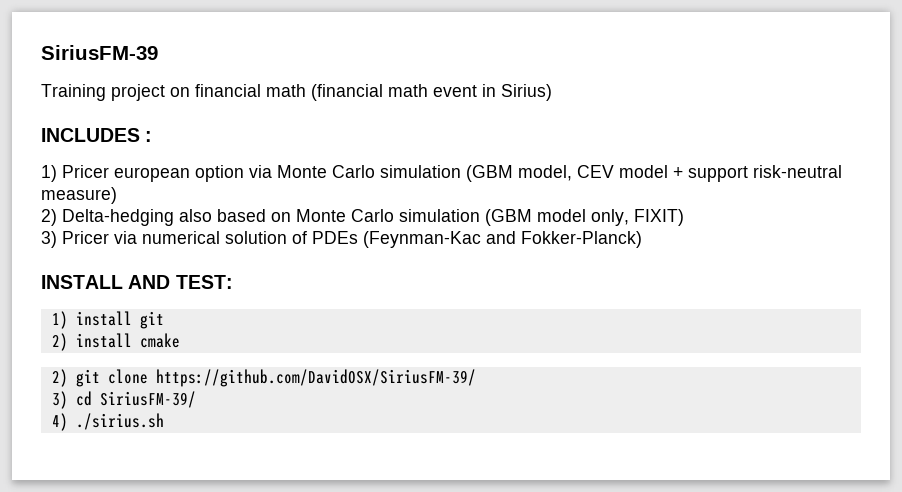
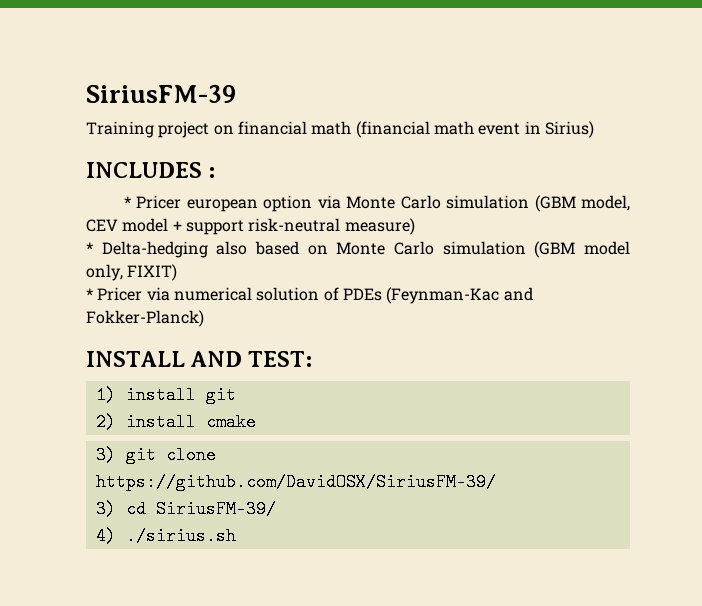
[41,165,57,182] 1) -> [123,196,131,208] *
[41,209,57,226] 2) -> [86,242,93,254] *
[41,231,57,248] 3) -> [86,288,93,300] *
[51,369,68,387] 2) -> [95,446,116,464] 3)

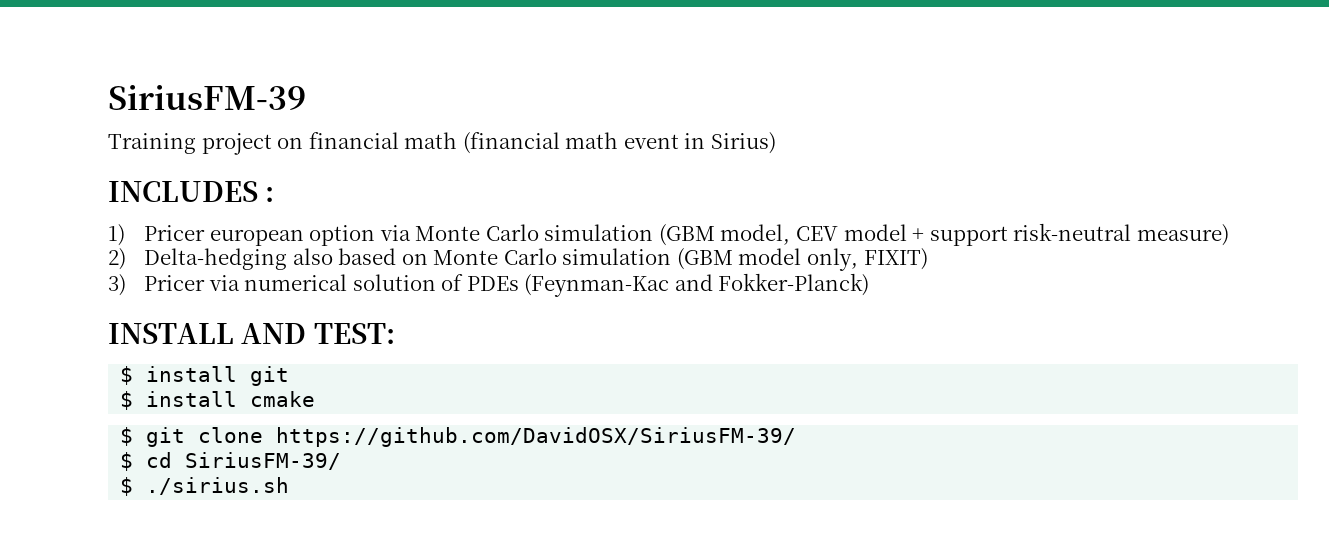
[123,196,131,208] * -> [108,224,125,246] 1)
[86,242,93,254] * -> [108,248,126,270] 2)
[86,288,93,300] * -> [108,274,126,296] 3)
[95,386,116,404] 1) -> [120,366,134,385] $
[95,413,116,431] 2) -> [120,391,134,410] $
[95,446,116,464] 3) -> [120,427,134,446] $
[95,500,116,518] 3) -> [120,452,134,471] $
[95,527,116,545] 4) -> [120,477,134,496] $

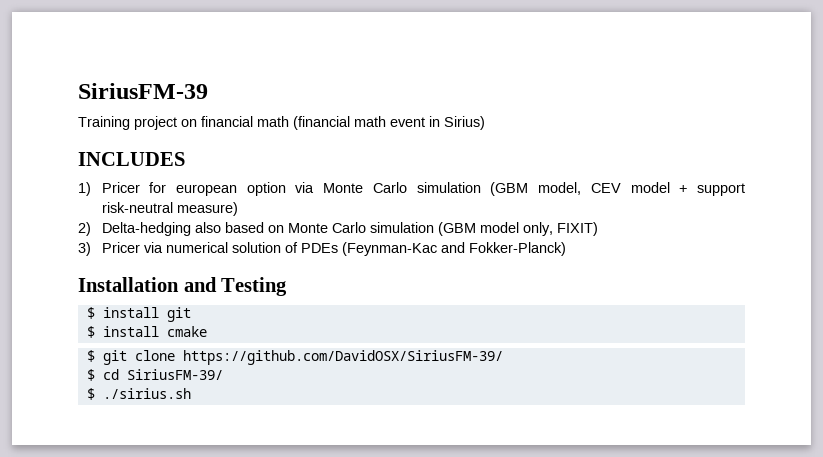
[265,187,275,202] : -> (185, 159) none
(206, 233) none -> [149,182,167,193] for
[108,323,395,344] INSTALL AND TEST: -> [78,277,288,296] Installation and Testing

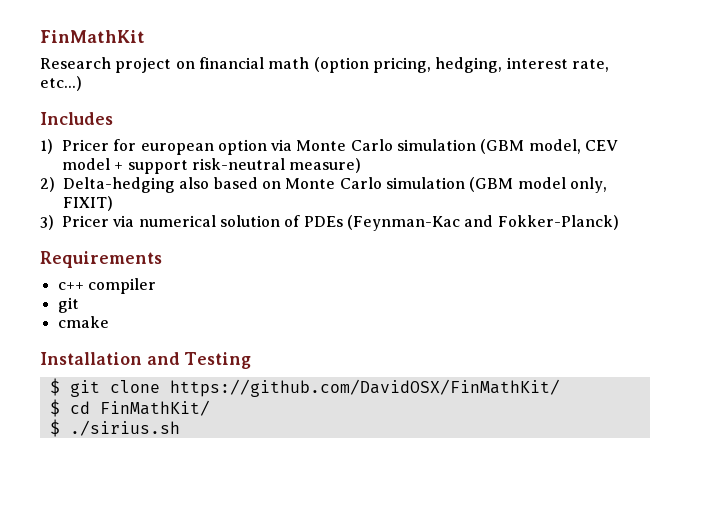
[78,83,208,99] [78,116,130,130] SiriusFM-39 // Training -> [40,30,145,43] [40,57,111,69] FinMathKit // Research
[293,116,485,130] [78,152,185,166] (financial math event in Sirius) // INCLUDES -> [313,57,609,73] [40,76,82,91] [40,112,113,125] (option pricing, hedging, interest rate, etc...) // Includes
[78,277,288,296] [86,307,191,322] [86,326,207,338] Installation and Testing // $ install git // $ install cmake -> [40,251,162,268] [57,278,156,294] [57,297,79,313] [57,316,109,328] [40,352,252,369] Requirements // c++ compiler // git // cmake // Installation and Testing
[182,350,503,365] https://github.com/DavidOSX/SiriusFM-39/ -> [169,379,560,397] https://github.com/DavidOSX/FinMathKit/
[126,369,223,380] SiriusFM-39/ -> [99,400,210,416] FinMathKit/

